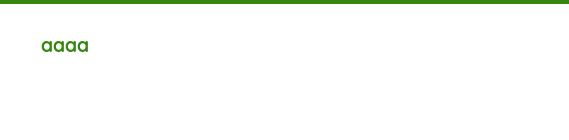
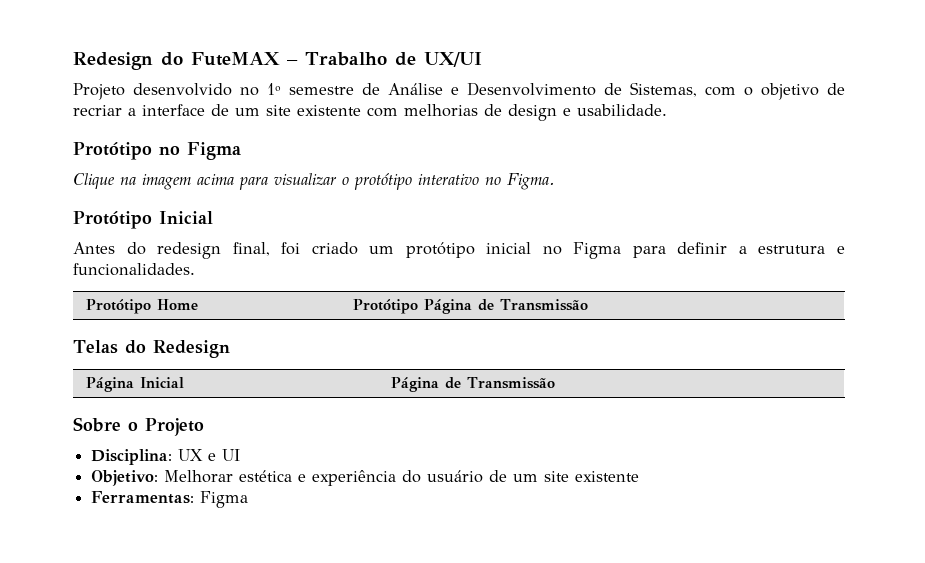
[41,41,89,52] aaaa -> [73,52,482,70] [73,82,845,100] [73,104,667,121] [73,142,241,160] [73,173,555,190] [73,211,213,229] [73,242,845,259] [73,263,195,276] [86,299,199,314] [353,299,589,314] [73,340,230,358] [86,377,185,392] [391,377,556,392] [73,417,204,436] [91,449,241,465] [91,470,640,486] [91,491,249,508] Redesign do FuteMAX – Trabalho de UX/UI // Projeto desenvolvido no 1º semestre de Análise e Desenvolvimento de Sistemas, com o objetivo de recriar a interface de um site existente com melhorias de design e usabilidade. // Protótipo no Figma // Clique na imagem acima para visualizar o protótipo interativo no Figma. // Protótipo Inicial // Antes do redesign final, foi criado um protótipo inicial no Figma para definir a estrutura e funcionalidades. // Protótipo Home | Protótipo Página de Transmissão // Telas do Redesign // Página Inicial | Página de Transmissão // Sobre o Projeto // Disciplina: UX e UI // Objetivo: Melhorar estética e experiência do usuário de um site existente // Ferramentas: Figma

